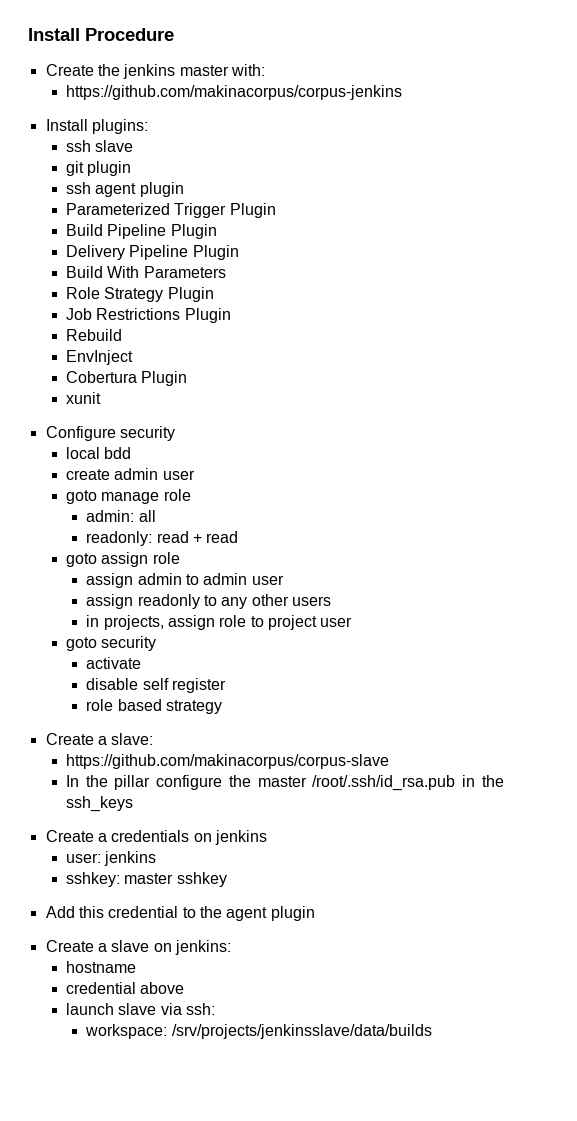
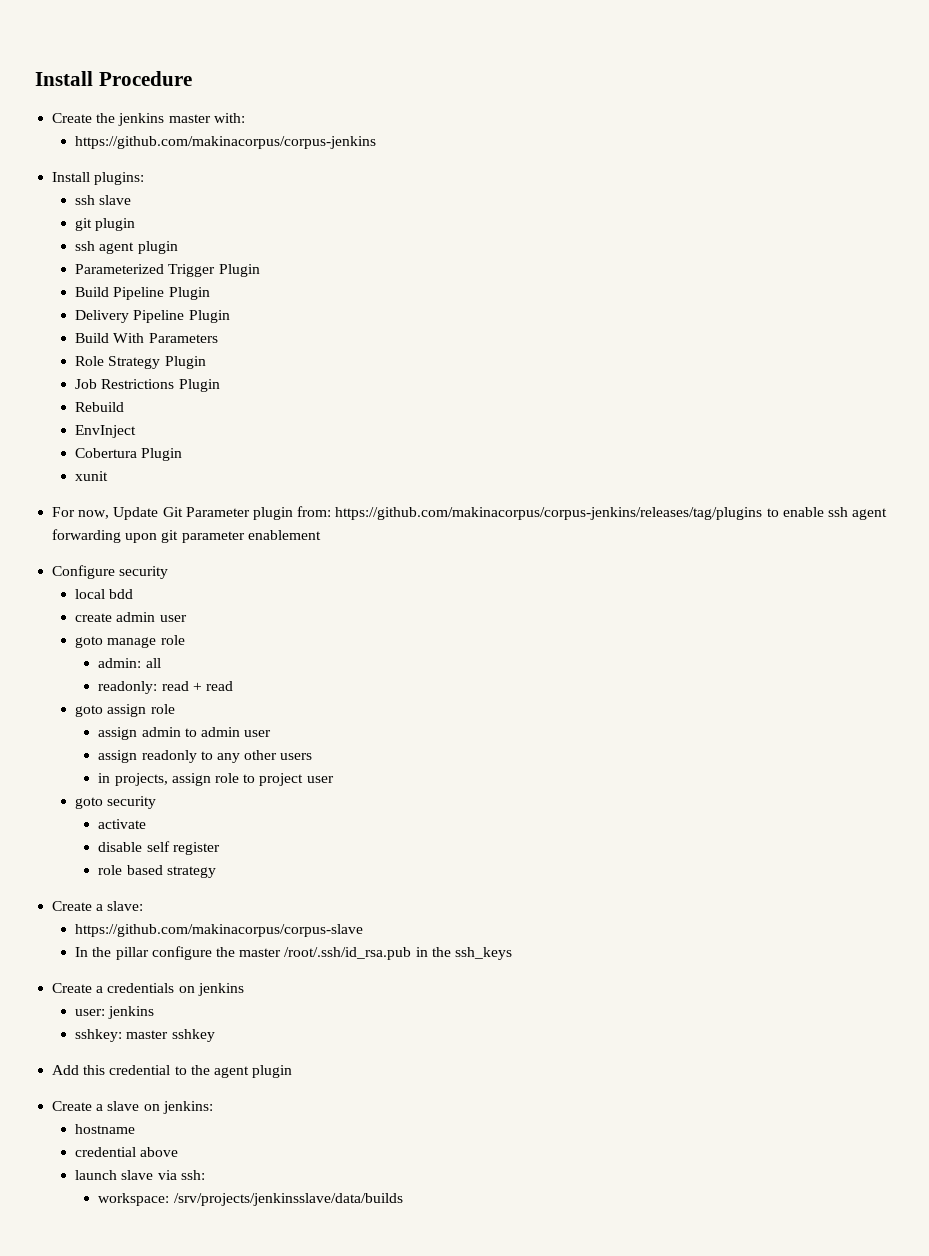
(101, 398) none -> [52,506,888,520] [52,529,321,543] // For now, Update Git Parameter plugin from: https://github.com/makinacorpus/corpus-jenkins/releases/tag/plugins to enable ssh agent forwarding upon git parameter enablement

